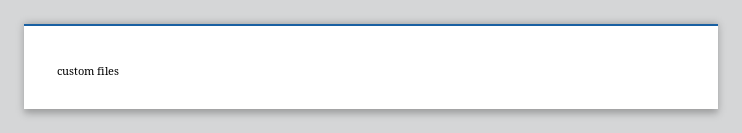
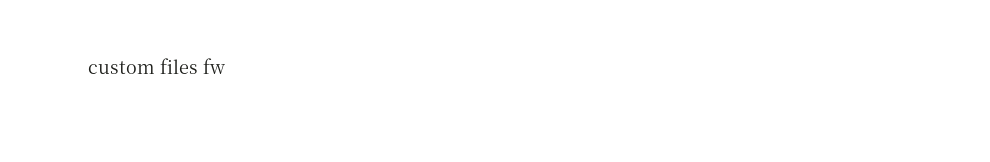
(119, 71) none -> [203,58,225,74] fw

